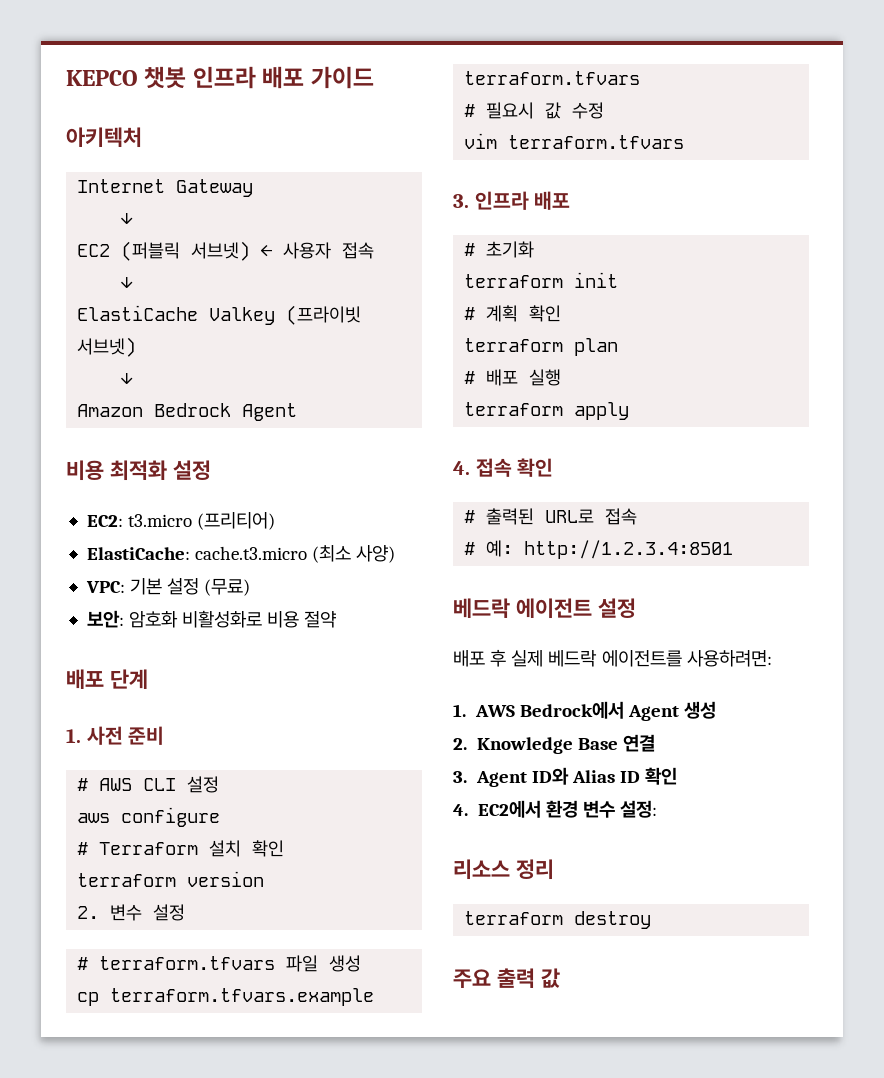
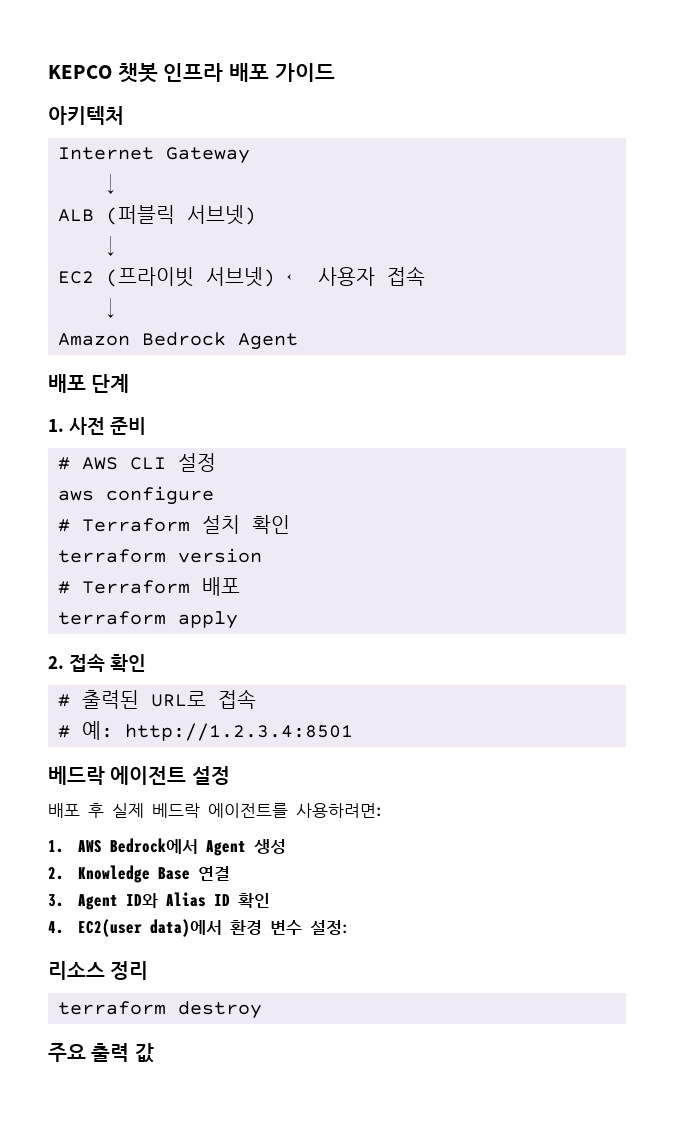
(134, 219) none -> [58,205,257,225] [106,236,116,256] // ALB (퍼블릭 서브넷) // ↓
[121,241,181,261] (퍼블릭 -> [106,267,195,287] (프라이빗
[77,305,362,325] [77,337,137,357] [120,373,134,385] [77,403,298,421] [66,460,211,481] [86,512,276,530] [86,545,396,563] [85,578,251,596] [86,610,337,628] ElastiCache Valkey (프라이빗 서브넷) // ↓ // Amazon Bedrock Agent // 비용 최적화 설정 // EC2: t3.micro (프리티어) // ElastiCache: cache.t3.micro (최소 사양) // VPC: 기본 설정 (무료) // 보안: 암호화 비활성화로 비용 절약 -> [58,332,299,350] Amazon Bedrock Agent
[77,904,186,921] [77,955,362,972] [77,988,375,1006] [464,71,641,85] [464,102,605,119] [464,133,685,149] [453,191,571,210] [464,241,535,258] [464,272,619,288] [464,305,562,322] [464,338,619,356] [464,369,562,386] 2. 변수 설정 // # terraform.tfvars 파일 생성 // cp terraform.tfvars.example terraform.tfvars // # 필요시 값 수정 // vim terraform.tfvars // 3. 인프라 배포 // # 초기화 // terraform init // # 계획 확인 // terraform plan // # 배포 실행 -> [58,577,241,596] # Terraform 배포
[453,461,470,475] 4. -> [48,656,64,669] 2.
[477,800,541,818] EC2에서 -> [77,919,222,937] EC2(user data)에서

